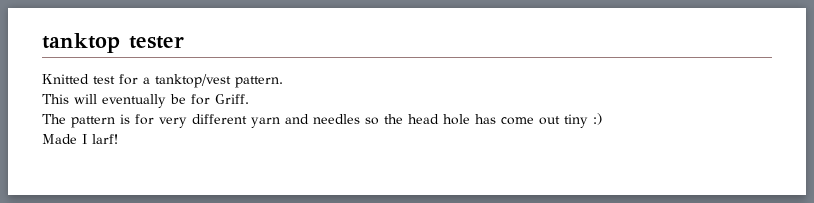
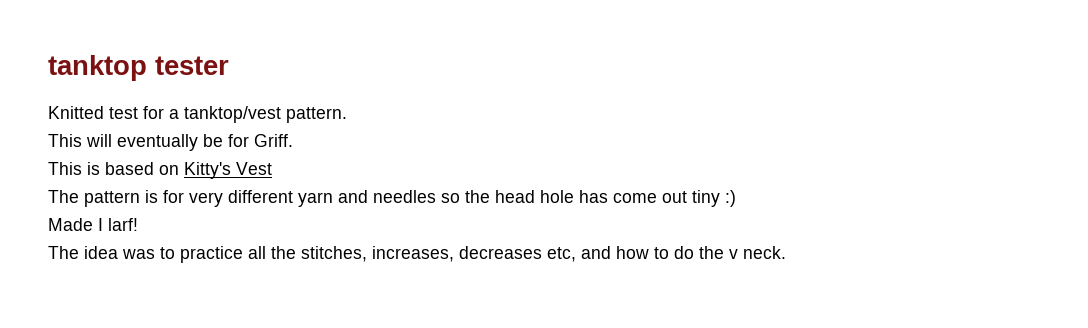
(249, 99) none -> [48,162,272,179] // This is based on Kitty's Vest
(118, 139) none -> [48,246,786,263] // The idea was to practice all the stitches, increases, decreases etc, and how to do the v neck.

